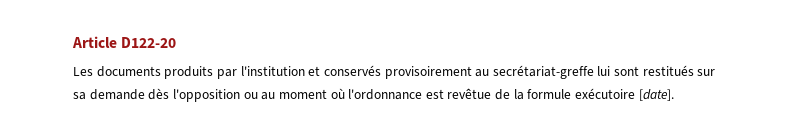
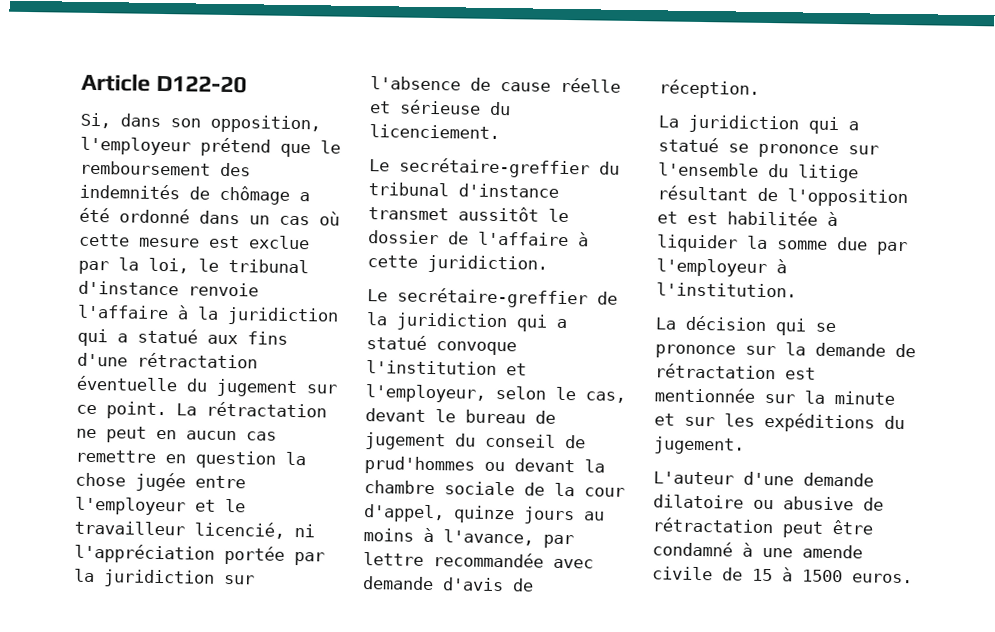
[73,65,716,79] [73,88,674,102] Les documents produits par l'institution et conservés provisoirement au secrétariat-greffe lui sont restitués sur sa demande dès l'opposition ou au moment où l'ordonnance est revêtue de la formule exécutoire [date]. -> [80,112,321,134] [80,136,341,158] [80,160,251,177] [79,183,310,205] [79,207,340,226] [78,233,310,250] [78,257,309,275] [78,280,259,297] [77,304,339,326] [77,328,288,347] [77,352,258,369] [76,375,337,398] [76,401,327,420] [76,426,277,443] [75,449,306,469] [75,472,246,492] [75,496,246,516] [74,520,315,539] [74,543,325,566] [74,568,255,588] [370,76,621,93] [369,99,511,116] [369,124,500,140] [369,157,620,179] [368,182,559,198] [368,206,569,223] [368,230,589,247] [367,254,548,274] [367,287,618,309] [366,312,567,332] [366,335,517,356] [366,360,527,376] [365,384,626,403] [365,408,556,424] [365,432,586,451] [364,456,605,475] [364,480,625,497] [363,504,605,525] [363,527,574,549] [363,552,594,569] [362,576,534,592] [659,79,760,99] [658,114,859,135] [658,137,879,159] [658,162,859,183] [657,185,908,208] [657,210,838,227] [656,234,908,256] [656,258,787,277] [656,282,797,298] [655,315,836,336] [655,342,916,359] [655,363,816,380] [654,387,895,405] [654,412,905,433] [653,436,745,455] [653,471,874,487] [653,494,884,511] [652,517,874,538] [652,541,863,559] [652,566,913,584] Si, dans son opposition, l'employeur prétend que le remboursement des indemnités de chômage a été ordonné dans un cas où cette mesure est exclue par la loi, le tribunal d'instance renvoie l'affaire à la juridiction qui a statué aux fins d'une rétractation éventuelle du jugement sur ce point. La rétractation ne peut en aucun cas remettre en question la chose jugée entre l'employeur et le travailleur licencié, ni l'appréciation portée par la juridiction sur l'absence de cause réelle et sérieuse du licenciement. // Le secrétaire-greffier du tribunal d'instance transmet aussitôt le dossier de l'affaire à cette juridiction. // Le secrétaire-greffier de la juridiction qui a statué convoque l'institution et l'employeur, selon le cas, devant le bureau de jugement du conseil de prud'hommes ou devant la chambre sociale de la cour d'appel, quinze jours au moins à l'avance, par lettre recommandée avec demande d'avis de réception. // La juridiction qui a statué se prononce sur l'ensemble du litige résultant de l'opposition et est habilitée à liquider la somme due par l'employeur à l'institution. // La décision qui se prononce sur la demande de rétractation est mentionnée sur la minute et sur les expéditions du jugement. // L'auteur d'une demande dilatoire ou abusive de rétractation peut être condamné à une amende civile de 15 à 1500 euros.

